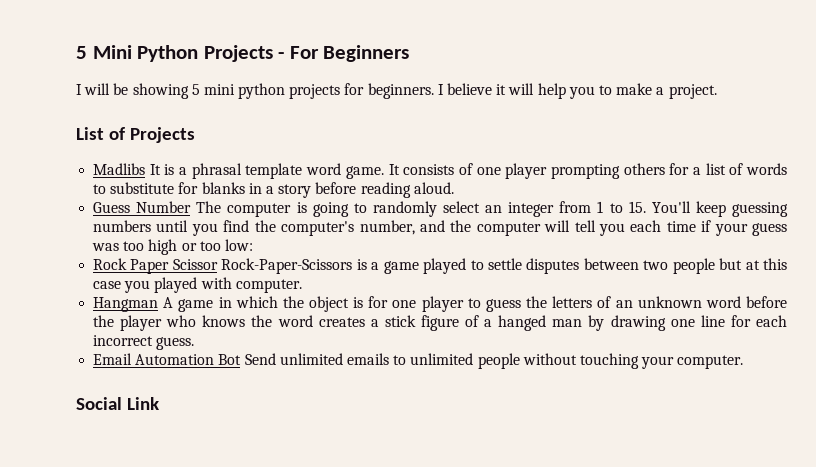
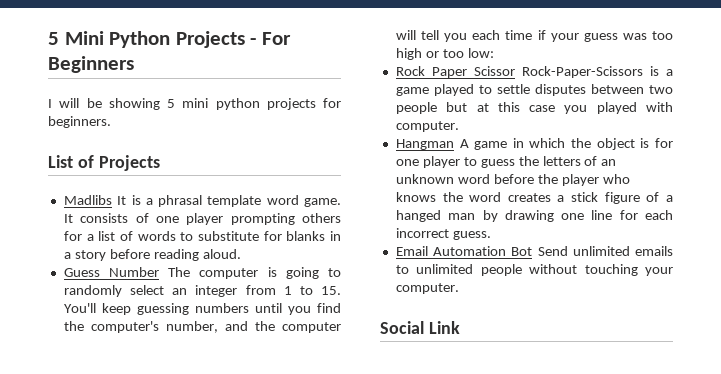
[437,83,717,99] I believe it will help you to make a project. -> (111, 122) none

